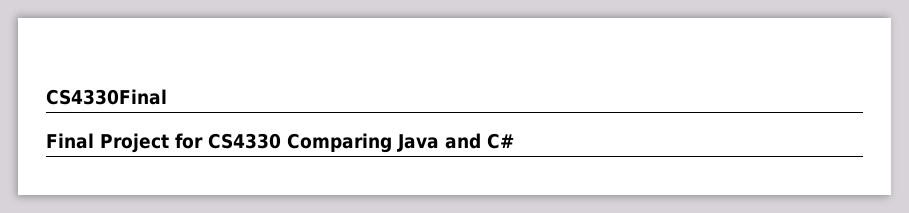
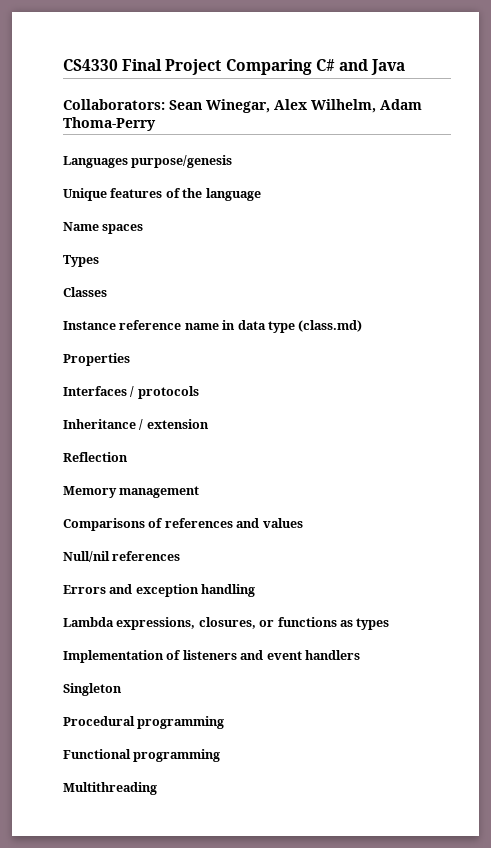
[46,89,167,105] CS4330Final // -> [63,59,118,71] CS4330
[175,133,514,153] for CS4330 Comparing Java and C# -> [225,59,406,75] [63,99,422,113] [63,117,156,131] [63,155,233,168] [63,188,261,201] [63,222,144,234] [63,255,99,267] [63,287,107,297] [63,320,363,333] [63,353,130,366] [63,386,199,399] [63,419,209,430] [63,452,128,462] [63,486,200,498] [63,518,303,531] [63,551,181,562] [63,584,256,597] [63,617,390,630] [63,650,360,663] [63,683,122,696] [63,716,225,729] [63,749,221,762] [63,782,157,795] Comparing C# and Java // Collaborators: Sean Winegar, Alex Wilhelm, Adam Thoma-Perry // Languages purpose/genesis // Unique features of the language // Name spaces // Types // Classes // Instance reference name in data type (class.md) // Properties // Interfaces / protocols // Inheritance / extension // Reflection // Memory management // Comparisons of references and values // Null/nil references // Errors and exception handling // Lambda expressions, closures, or functions as types // Implementation of listeners and event handlers // Singleton // Procedural programming // Functional programming // Multithreading

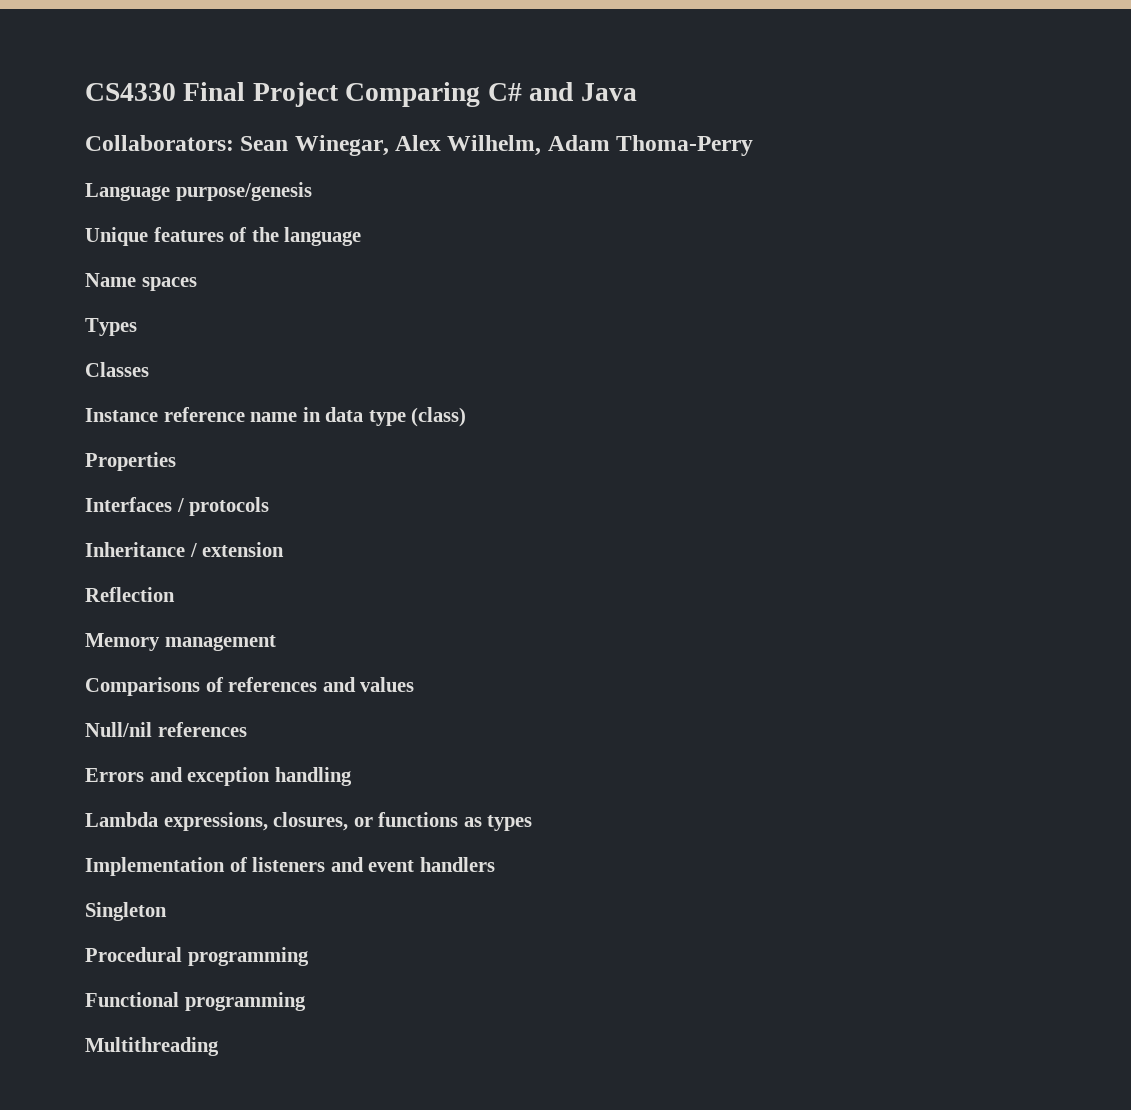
[63,156,128,168] Languages -> [85,183,170,201] Language
[298,320,363,332] (class.md) -> [411,407,467,427] (class)

